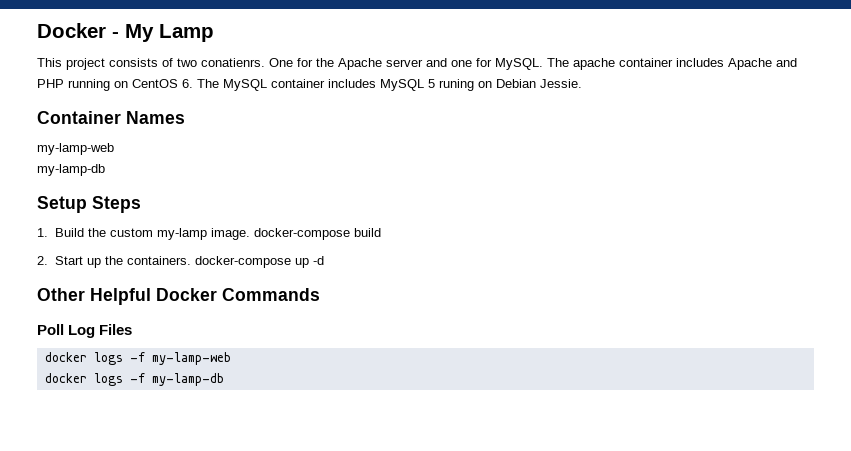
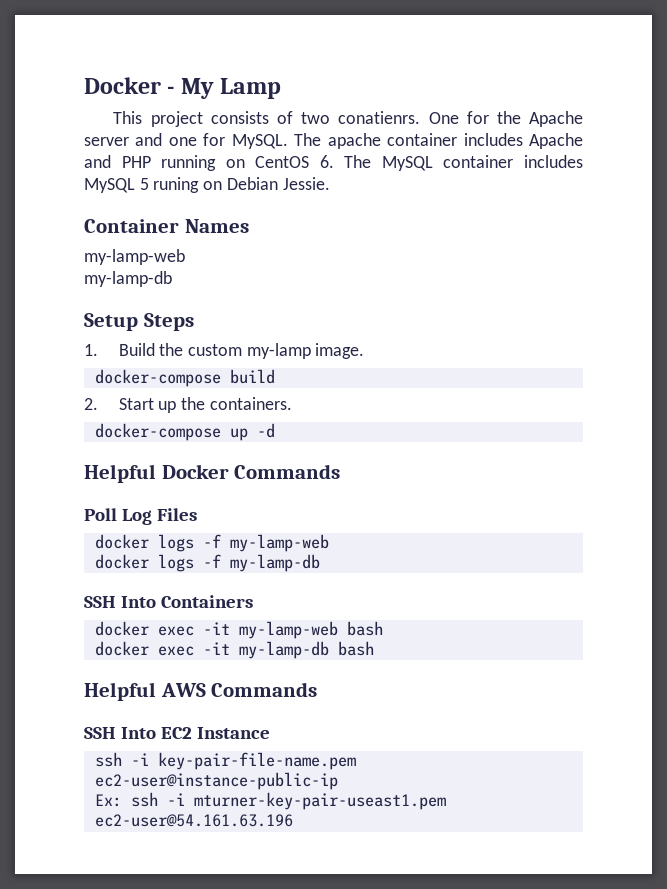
(250, 234) none -> (365, 351) //
(191, 260) none -> (292, 403) //
[37,288,85,301] Other -> (275, 430) none
(224, 379) none -> [84,595,253,608] [94,621,383,639] [94,641,374,659] [84,682,318,701] [84,727,270,739] [94,752,356,770] [94,772,338,790] [94,792,446,810] [94,814,293,827] // SSH Into Containers // docker exec -it my-lamp-web bash // docker exec -it my-lamp-db bash // Helpful AWS Commands // SSH Into EC2 Instance // ssh -i key-pair-file-name.pem ec2-user@instance-public-ip // Ex: ssh -i mturner-key-pair-useast1.pem ec2-user@54.161.63.196

